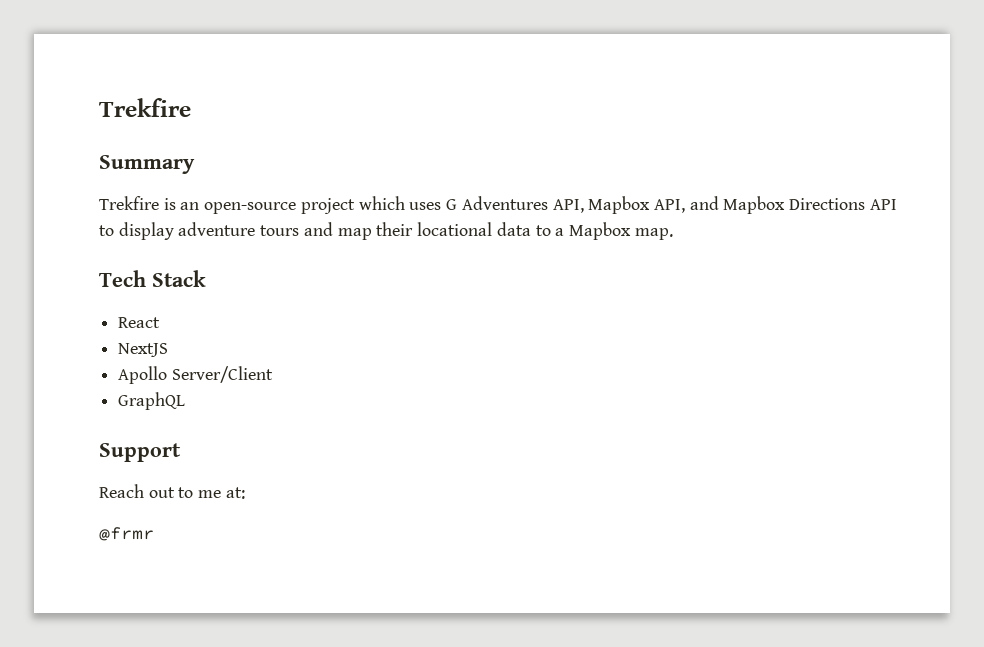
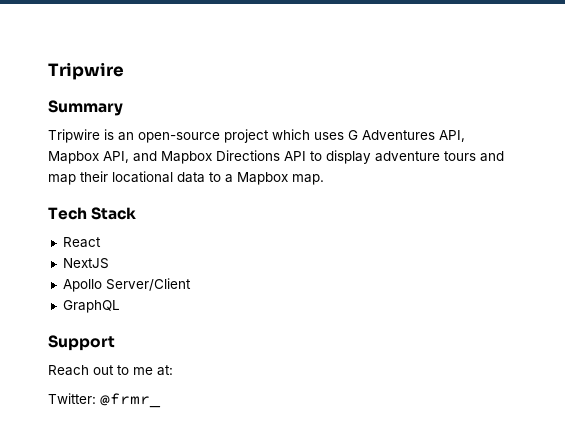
[99,98,191,117] Trekfire -> [48,62,124,80] Tripwire
[99,196,159,210] Trekfire -> [48,129,100,143] Tripwire
[99,527,154,541] @frmr -> [48,393,161,408] Twitter: @frmr_

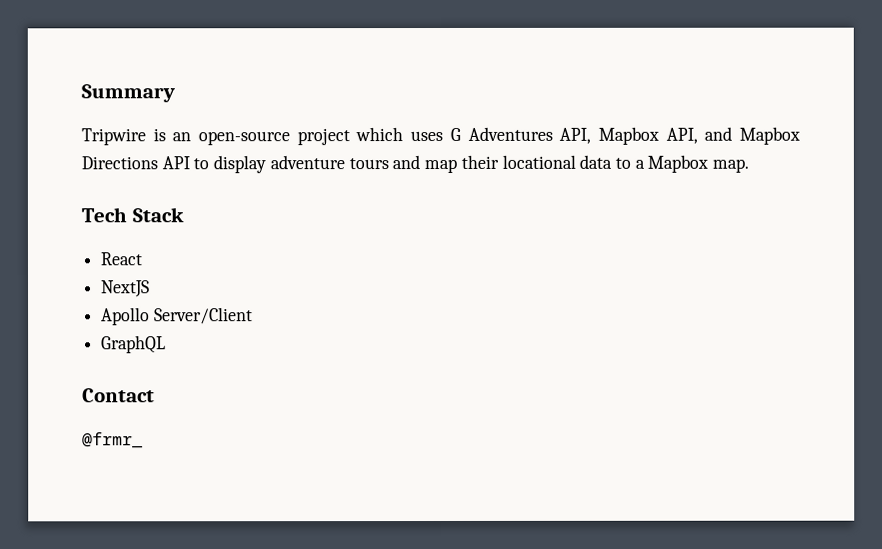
[48,62,124,80] Tripwire // -> (81, 93) none
[48,335,115,351] [48,365,173,376] [48,393,96,404] Support // Reach out to me at: // Twitter: -> [82,388,155,403] Contact //

